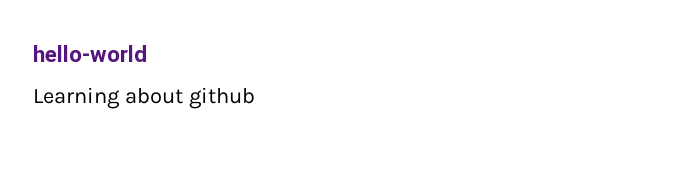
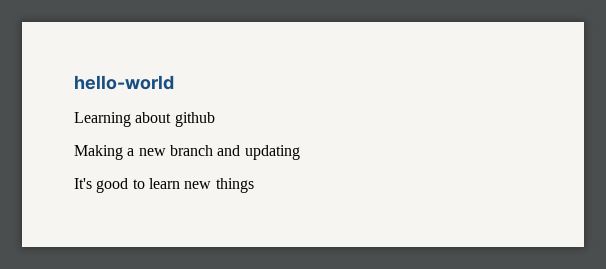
(255, 98) none -> [74,145,300,160] [74,178,254,193] // Making a new branch and updating // It's good to learn new things

